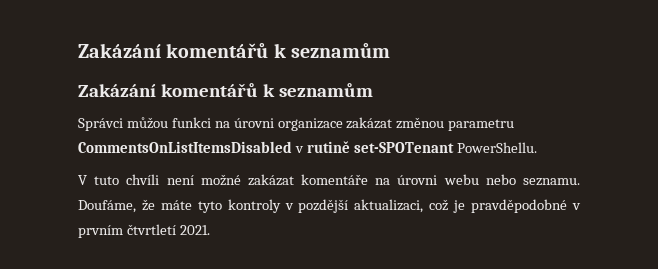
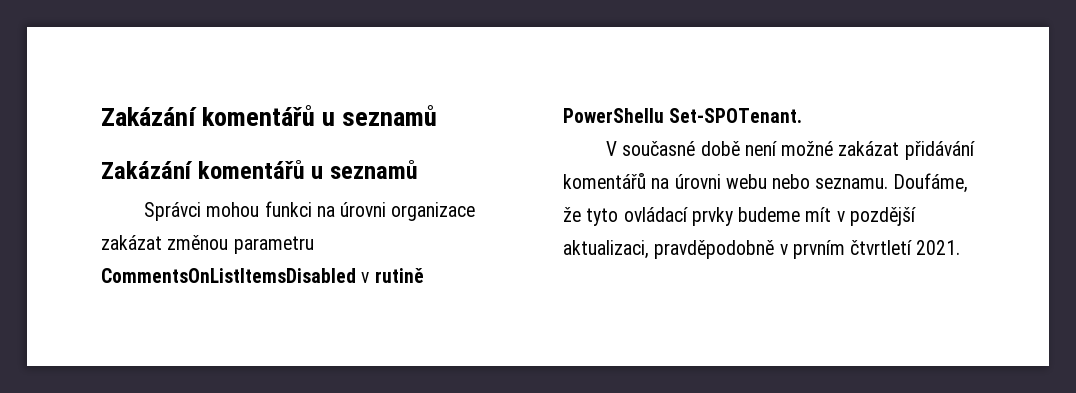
[78,43,390,58] [78,83,373,97] Zakázání komentářů k seznamům // Zakázání komentářů k seznamům -> [101,105,438,126] [101,160,418,179] Zakázání komentářů u seznamů // Zakázání komentářů u seznamů
[126,117,168,129] můžou -> [206,202,260,217] mohou
[353,142,537,153] set-SPOTenant PowerShellu. -> [563,108,803,123] PowerShellu Set-SPOTenant.
[94,174,160,185] tuto chvíli -> [622,141,740,156] současné době
[301,174,369,185] komentáře -> [904,141,975,160] [563,173,646,189] přidávání komentářů
[160,199,568,213] máte tyto kontroly v pozdější aktualizaci, což je pravděpodobné -> [586,207,916,226] [563,240,775,259] tyto ovládací prvky budeme mít v pozdější aktualizaci, pravděpodobně

